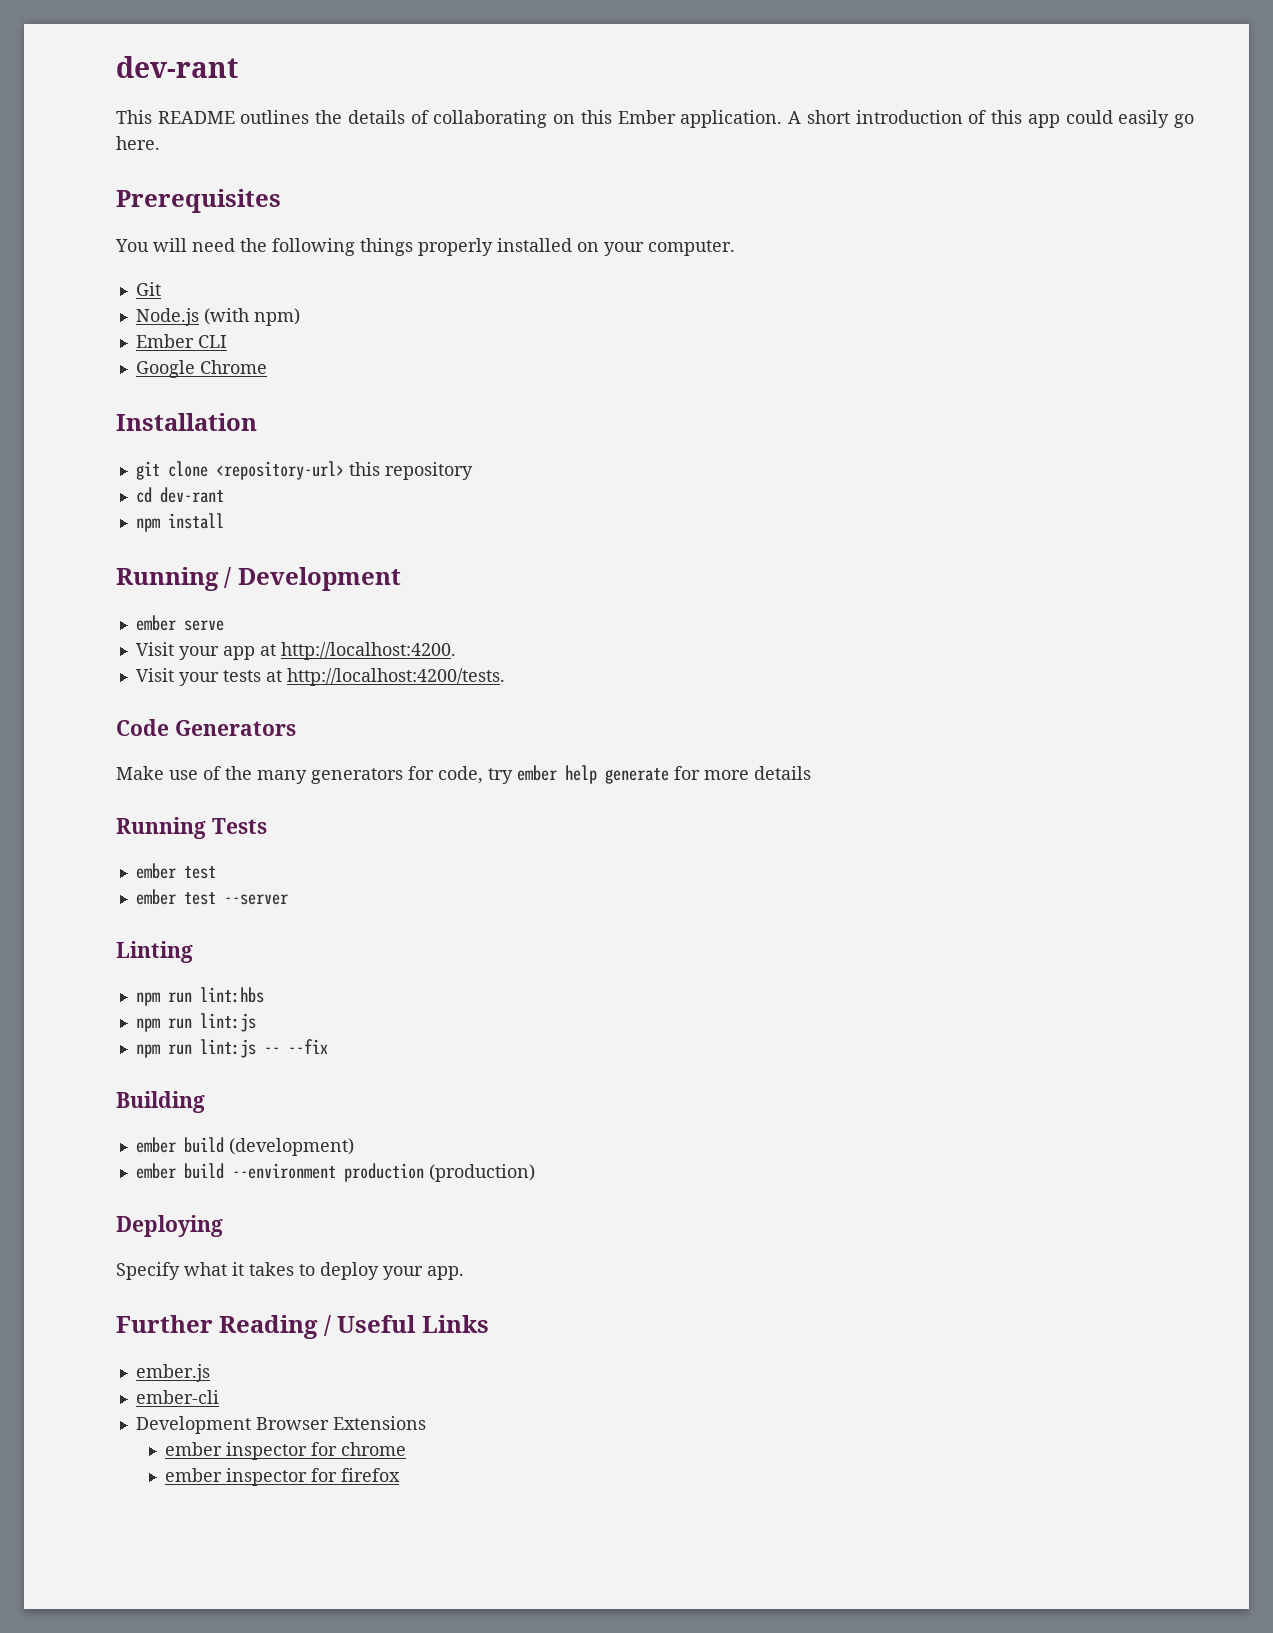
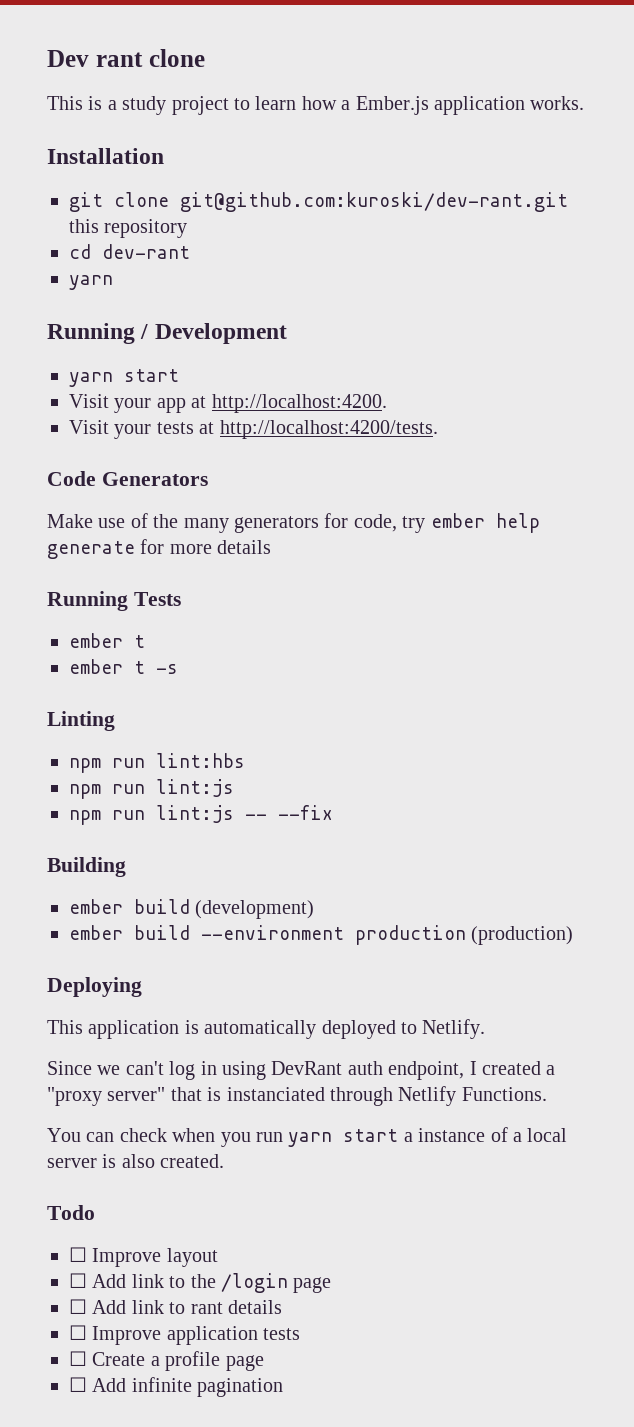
[116,56,238,78] [116,110,1194,128] [116,136,160,150] [116,189,281,213] [115,238,735,256] [135,282,161,296] [135,308,300,326] [135,334,227,348] [135,360,267,378] dev-rant // This README outlines the details of collaborating on this Ember application. A short introduction of this app could easily go here. // Prerequisites // You will need the following things properly installed on your computer. // Git // Node.js (with npm) // Ember CLI // Google Chrome -> [47,49,205,67] [47,96,585,115] Dev rant clone // This is a study project to learn how a Ember.js application works.
[215,461,344,480] <repository-url> -> [180,192,568,212] git@github.com:kuroski/dev-rant.git
[135,513,224,532] npm install -> [69,275,113,290] yarn
[135,615,224,631] ember serve -> [69,369,179,387] yarn start
[183,866,216,879] [135,889,288,905] test // ember test --server -> [134,635,145,648] [69,659,178,674] t // ember t -s
[116,1262,464,1280] [116,1315,489,1339] [135,1364,210,1382] [135,1390,219,1404] [135,1416,426,1434] [165,1442,407,1460] [165,1468,401,1486] Specify what it takes to deploy your app. // Further Reading / Useful Links // ember.js // ember-cli // Development Browser Extensions // ember inspector for chrome // ember inspector for firefox -> [47,1019,486,1039] [47,1061,556,1080] [47,1086,547,1106] [47,1127,568,1147] [47,1154,225,1168] [47,1205,95,1220] [69,1247,218,1267] [69,1273,332,1293] [69,1299,282,1314] [69,1325,301,1345] [69,1351,264,1371] [69,1377,284,1397] This application is automatically deployed to Netlify. // Since we can't log in using DevRant auth endpoint, I created a "proxy server" that is instanciated through Netlify Functions. // You can check when you run yarn start a instance of a local server is also created. // Todo // ☐ Improve layout // ☐ Add link to the /login page // ☐ Add link to rant details // ☐ Improve application tests // ☐ Create a profile page // ☐ Add infinite pagination

